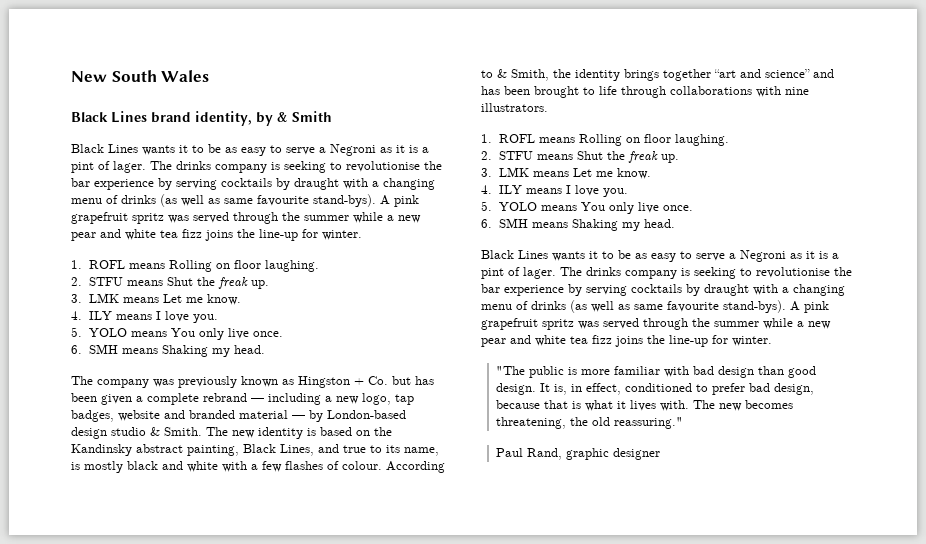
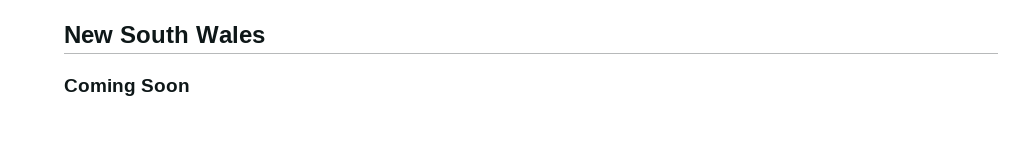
[71,111,332,126] [71,144,429,156] [71,161,442,173] [71,178,435,190] [71,194,419,207] [71,212,421,224] [71,229,362,241] [71,260,319,272] [71,277,269,289] [71,293,241,305] [71,311,218,323] [71,327,283,340] [71,344,265,357] [71,376,434,388] [71,393,414,405] [71,410,406,422] [71,427,392,439] [71,444,439,456] [71,461,445,473] [481,69,834,81] [481,86,809,98] [481,103,548,112] [481,134,729,146] [481,151,679,163] [481,167,651,179] [481,185,628,197] [481,201,693,214] [481,218,675,231] [481,250,839,262] [481,267,852,279] [481,284,845,296] [481,300,829,313] [481,318,831,330] [481,335,772,347] [496,366,817,378] [496,383,815,395] [496,400,794,411] [496,417,684,429] [496,448,661,460] Black Lines brand identity, by & Smith // Black Lines wants it to be as easy to serve a Negroni as it is a pint of lager. The drinks company is seeking to revolutionise the bar experience by serving cocktails by draught with a changing menu of drinks (as well as same favourite stand-bys). A pink grapefruit spritz was served through the summer while a new pear and white tea fizz joins the line-up for winter. // 1. ROFL means Rolling on floor laughing. // 2. STFU means Shut the freak up. // 3. LMK means Let me know. // 4. ILY means I love you. // 5. YOLO means You only live once. // 6. SMH means Shaking my head. // The company was previously known as Hingston + Co. but has been given a complete rebrand — including a new logo, tap badges, website and branded material — by London-based design studio & Smith. The new identity is based on the Kandinsky abstract painting, Black Lines, and true to its name, is mostly black and white with a few flashes of colour. According to & Smith, the identity brings together “art and science” and has been brought to life through collaborations with nine illustrators. // 1. ROFL means Rolling on floor laughing. // 2. STFU means Shut the freak up. // 3. LMK means Let me know. // 4. ILY means I love you. // 5. YOLO means You only live once. // 6. SMH means Shaking my head. // Black Lines wants it to be as easy to serve a Negroni as it is a pint of lager. The drinks company is seeking to revolutionise the bar experience by serving cocktails by draught with a changing menu of drinks (as well as same favourite stand-bys). A pink grapefruit spritz was served through the summer while a new pear and white tea fizz joins the line-up for winter. // "The public is more familiar with bad design than good design. It is, in effect, conditioned to prefer bad design, because that is what it lives with. The new becomes threatening, the old reassuring." // Paul Rand, graphic designer -> [64,79,191,96] Coming Soon

